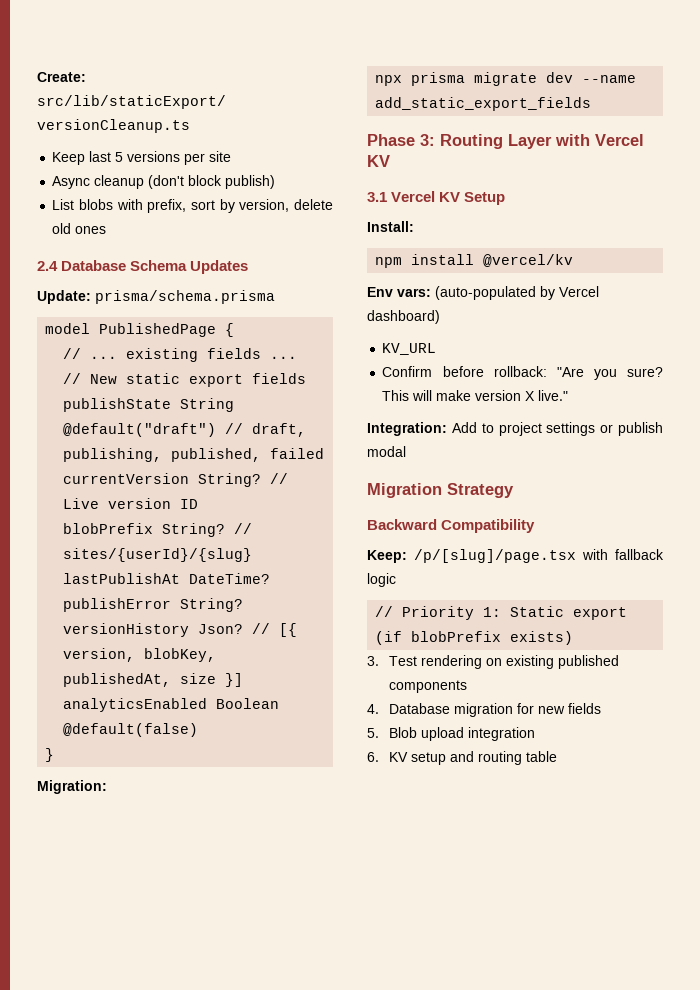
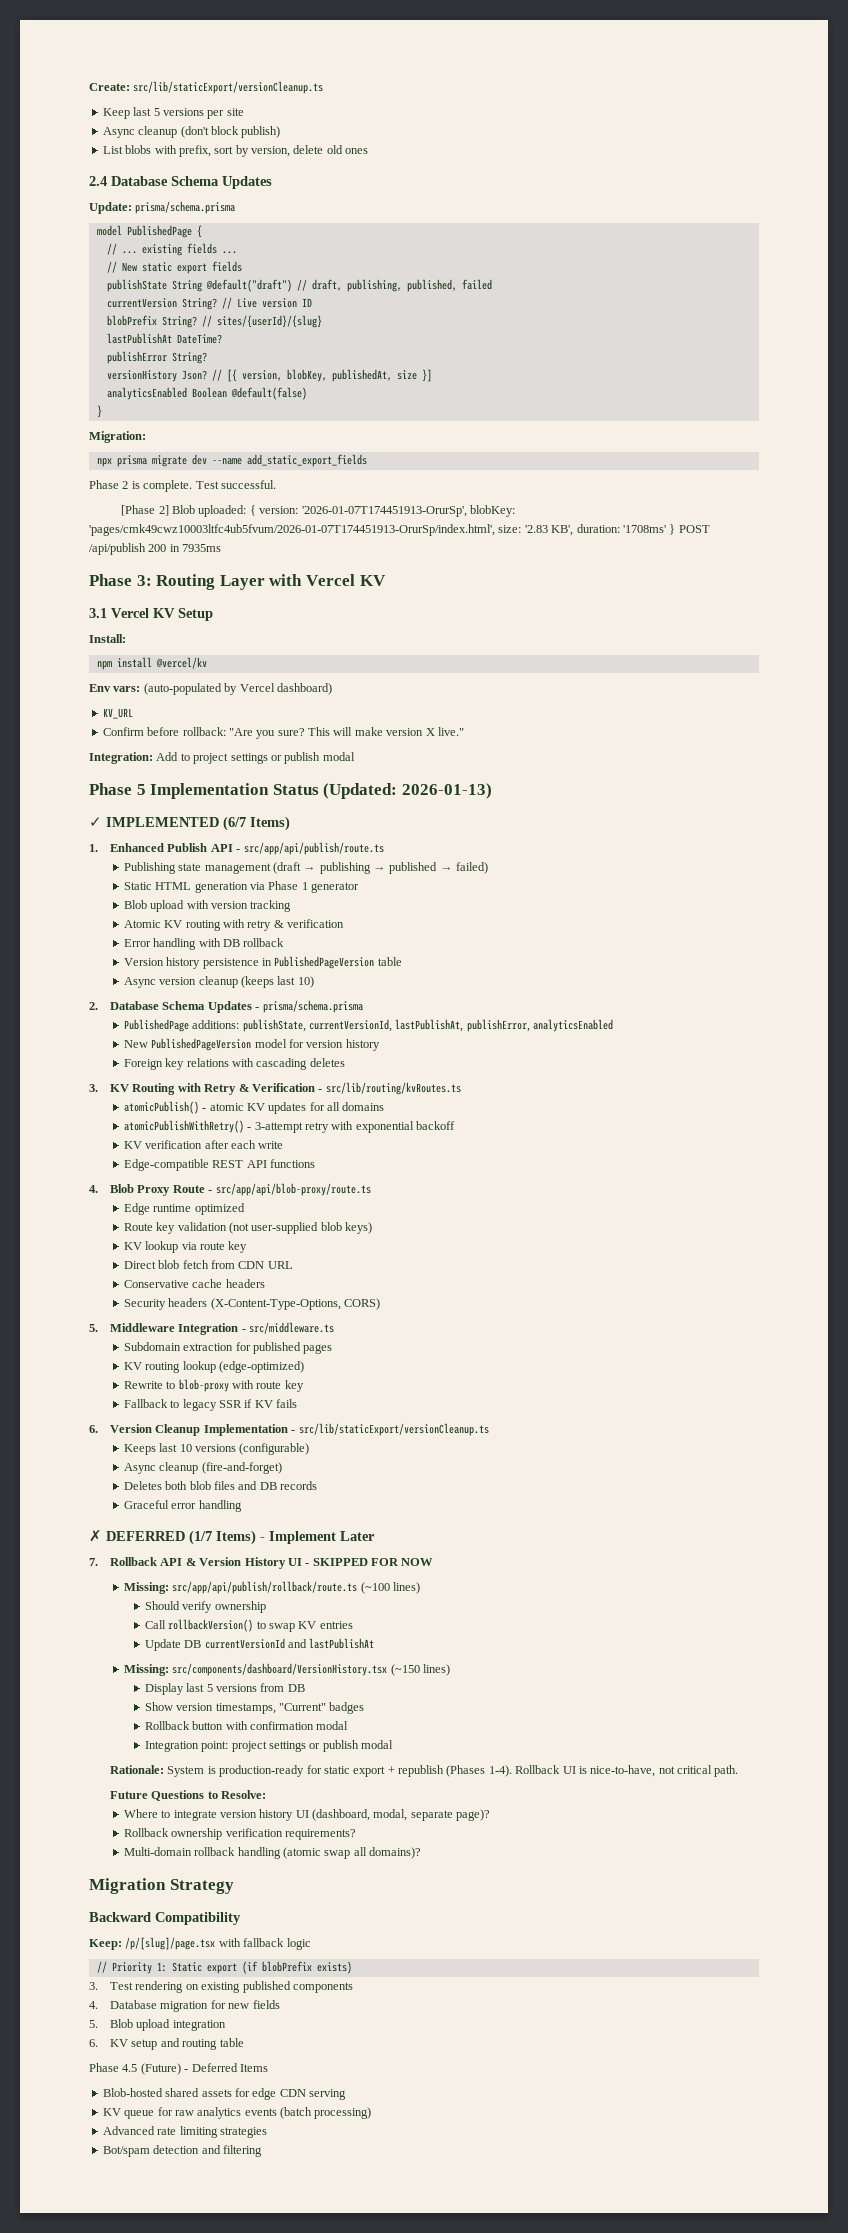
(592, 104) none -> [89,480,276,492] [121,505,515,517] [89,524,710,536] [89,543,222,555] // Phase 2 is complete. Test successful. // [Phase 2] Blob uploaded: { version: '2026-01-07T174451913-OrurSp', blobKey: 'pages/cmk49cwz10003ltfc4ub5fvum/2026-01-07T174451913-OrurSp/index.html', size: '2.83 KB', duration: '1708ms' } POST /api/publish 200 in 7935ms
(406, 451) none -> [89,783,492,799] [89,816,290,831] [89,842,384,855] [123,862,489,874] [123,881,360,893] [123,900,292,912] [123,919,345,931] [123,938,285,950] [123,956,402,969] [123,976,314,988] [89,1000,363,1013] [123,1019,614,1032] [123,1038,380,1051] [123,1058,345,1070] [89,1082,461,1095] [123,1101,385,1114] [123,1120,456,1133] [123,1140,284,1149] [123,1159,315,1171] [89,1183,371,1196] [123,1203,245,1215] [123,1222,373,1234] [123,1241,248,1253] [123,1260,293,1269] [123,1279,265,1288] [123,1298,380,1310] [89,1322,335,1335] [123,1342,333,1354] [123,1361,304,1373] [123,1379,304,1392] [123,1399,298,1411] [89,1423,489,1436] [123,1443,310,1455] [123,1462,282,1474] [123,1481,318,1490] [123,1500,242,1512] [89,1530,375,1545] [89,1557,434,1569] [123,1581,420,1594] [144,1601,266,1613] [144,1619,353,1632] [144,1638,375,1651] [123,1663,450,1676] [144,1683,305,1695] [144,1702,365,1714] [144,1721,349,1730] [144,1740,394,1752] [110,1765,739,1777] [110,1790,267,1801] [123,1809,491,1821] [123,1828,356,1840] [123,1847,422,1859] // Phase 5 Implementation Status (Updated: 2026-01-13) // ✓ IMPLEMENTED (6/7 Items) // 1. Enhanced Publish API - src/app/api/publish/route.ts // Publishing state management (draft → publishing → published → failed) // Static HTML generation via Phase 1 generator // Blob upload with version tracking // Atomic KV routing with retry & verification // Error handling with DB rollback // Version history persistence in PublishedPageVersion table // Async version cleanup (keeps last 10) // 2. Database Schema Updates - prisma/schema.prisma // PublishedPage additions: publishState, currentVersionId, lastPublishAt, publishError, analyticsEnabled // New PublishedPageVersion model for version history // Foreign key relations with cascading deletes // 3. KV Routing with Retry & Verification - src/lib/routing/kvRoutes.ts // atomicPublish() - atomic KV updates for all domains // atomicPublishWithRetry() - 3-attempt retry with exponential backoff // KV verification after each write // Edge-compatible REST API functions // 4. Blob Proxy Route - src/app/api/blob-proxy/route.ts // Edge runtime optimized // Route key validation (not user-supplied blob keys) // KV lookup via route key // Direct blob fetch from CDN URL // Conservative cache headers // Security headers (X-Content-Type-Options, CORS) // 5. Middleware Integration - src/middleware.ts // Subdomain extraction for published pages // KV routing lookup (edge-optimized) // Rewrite to blob-proxy with route key // Fallback to legacy SSR if KV fails // 6. Version Cleanup Implementation - src/lib/staticExport/versionCleanup.ts // Keeps last 10 versions (configurable) // Async cleanup (fire-and-forget) // Deletes both blob files and DB records // Graceful error handling // ✗ DEFERRED (1/7 Items) - Implement Later // 7. Rollback API & Version History UI - SKIPPED FOR NOW // Missing: src/app/api/publish/rollback/route.ts (~100 lines) // Should verify ownership // Call rollbackVersion() to swap KV entries // Update DB currentVersionId and lastPublishAt // Missing: src/components/dashboard/VersionHistory.tsx (~150 lines) // Display last 5 versions from DB // Show version timestamps, "Current" badges // Rollback button with confirmation modal // Integration point: project settings or publish modal // Rationale: System is production-ready for static export + republish (Phases 1-4). Rollback UI is nice-to-have, not critical path. // Future Questions to Resolve: // Where to integrate version history UI (dashboard, modal, separate page)? // Rollback ownership verification requirements? // Multi-domain rollback handling (atomic swap all domains)?
(557, 756) none -> [89,2063,268,2075] [102,2088,346,2100] [102,2107,372,2119] [102,2126,267,2138] [102,2145,262,2157] // Phase 4.5 (Future) - Deferred Items // Blob-hosted shared assets for edge CDN serving // KV queue for raw analytics events (batch processing) // Advanced rate limiting strategies // Bot/spam detection and filtering

